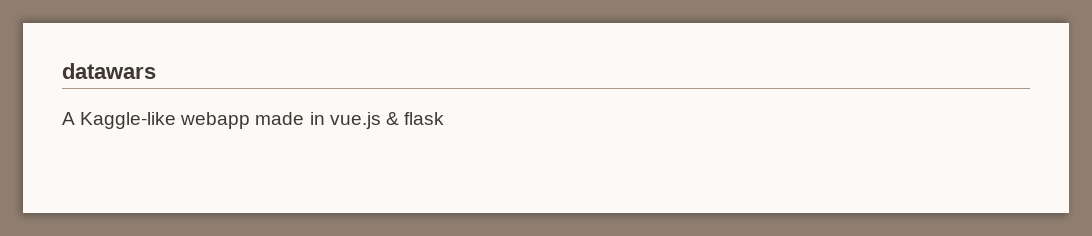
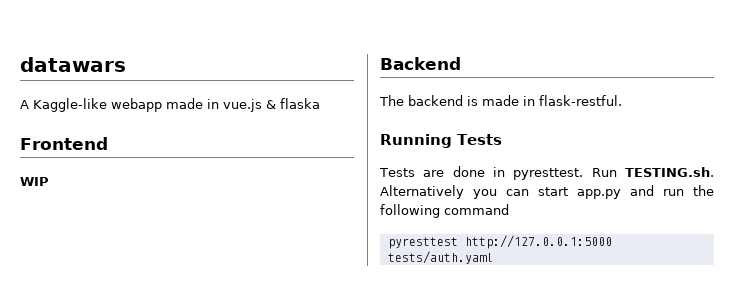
[403,112,444,125] flask -> [280,98,320,109] [20,137,108,150] [20,177,49,186] [380,57,461,70] [379,95,622,106] [380,134,502,148] [379,166,714,180] [380,185,714,199] [380,204,509,218] [387,235,612,249] [387,251,493,264] flaska // Frontend // WIP // Backend // The backend is made in flask-restful. // Running Tests // Tests are done in pyresttest. Run TESTING.sh. Alternatively you can start app.py and run the following command // pyresttest http://127.0.0.1:5000 tests/auth.yaml

